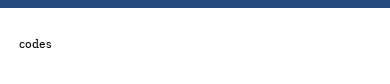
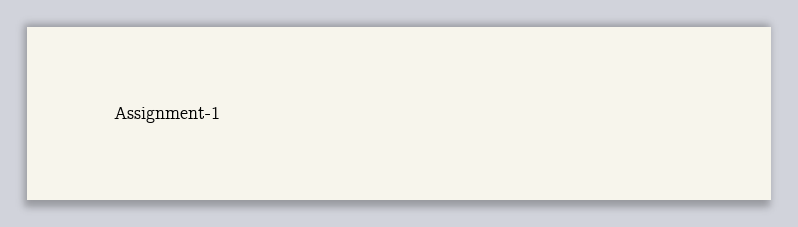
[19,39,52,48] codes -> [114,106,220,123] Assignment-1

